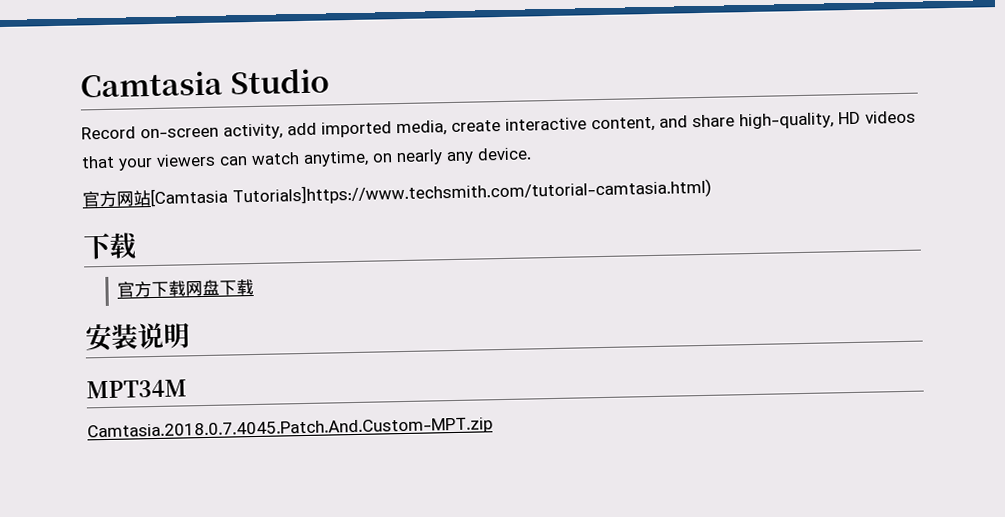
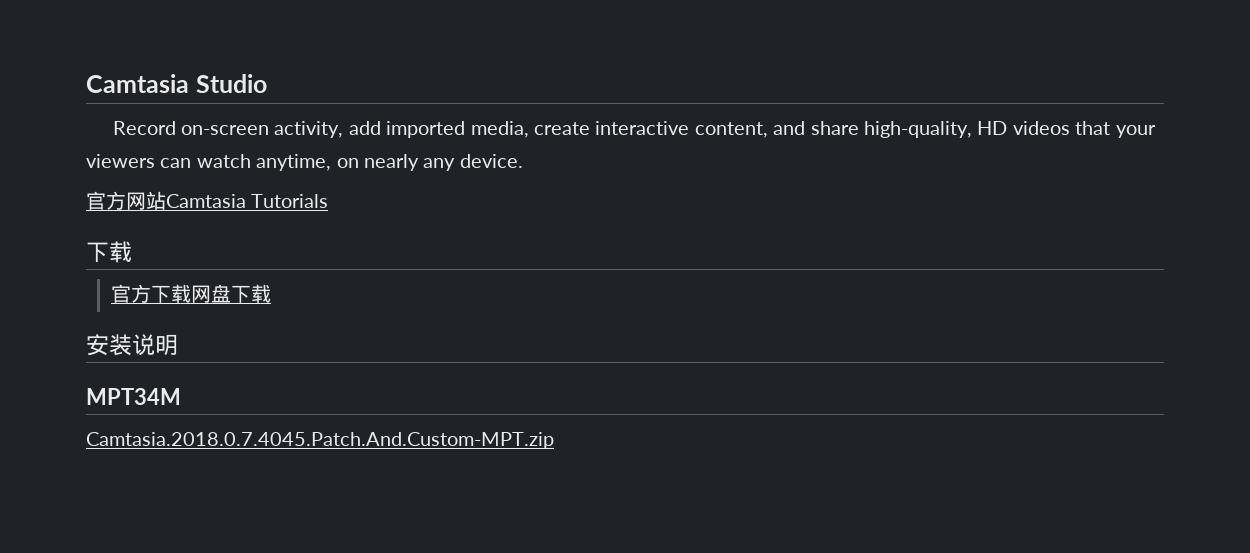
[150,177,712,208] [Camtasia Tutorials]https://www.techsmith.com/tutorial-camtasia.html) -> [166,194,329,208] Camtasia Tutorials

